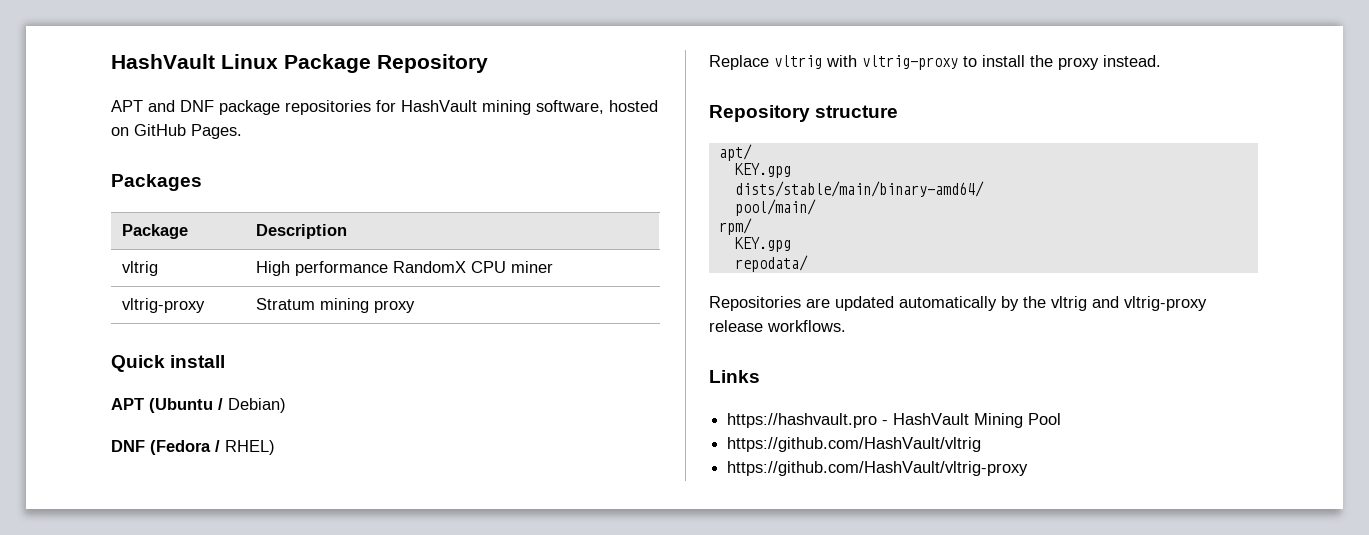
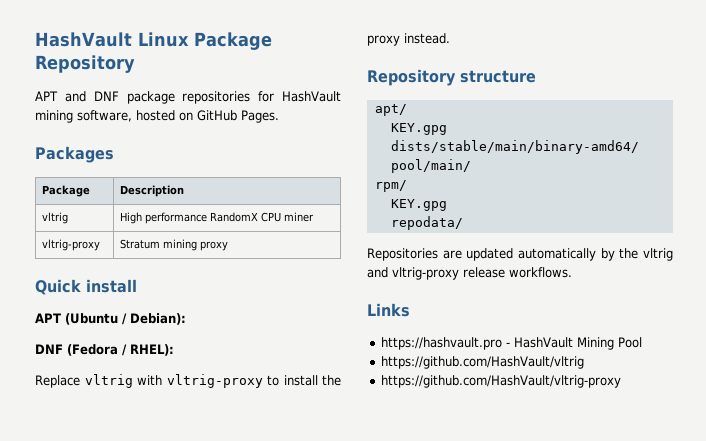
[228,398,286,413] Debian) -> [130,313,186,325] Debian):
[225,440,275,455] RHEL) -> [130,344,174,356] RHEL):

